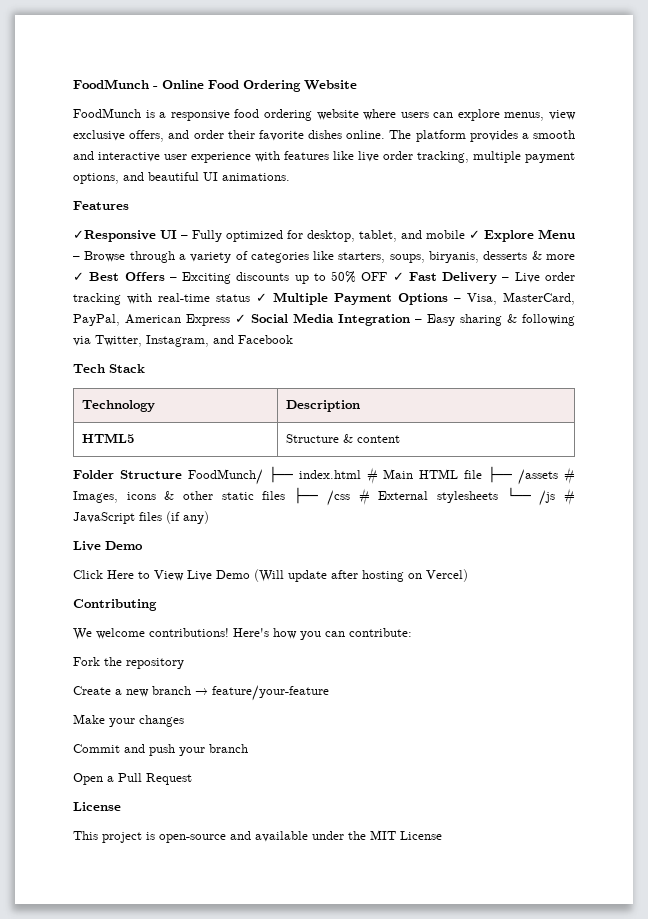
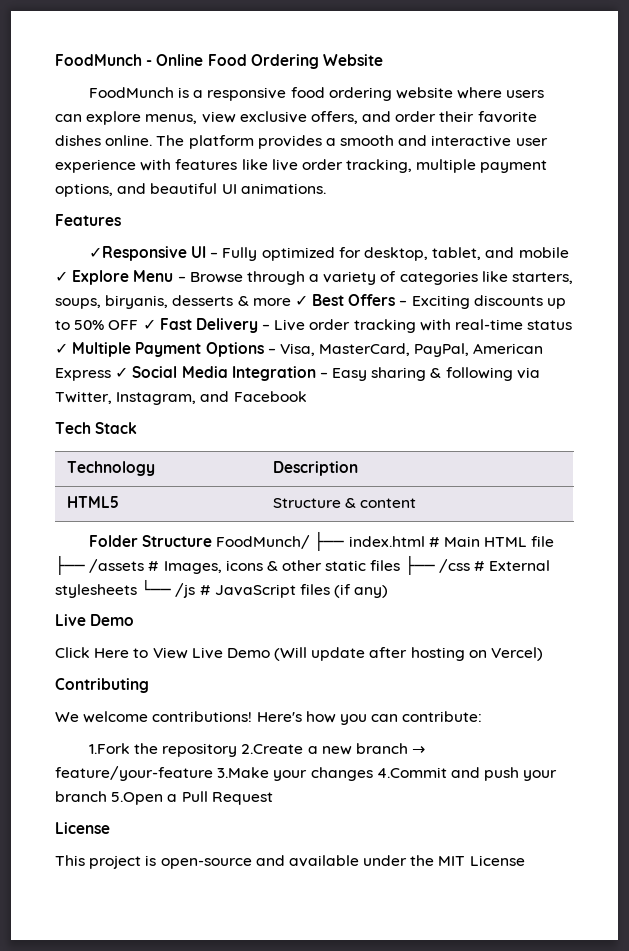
[73,657,100,666] Fork -> [88,743,130,754] 1.Fork
[73,686,111,695] // Create -> [241,744,304,754] 2.Create
[73,714,105,724] // Make -> [217,767,270,778] 3.Make
[73,744,120,753] // Commit -> [376,767,447,778] 4.Commit
[73,773,103,785] // Open -> [111,792,164,805] 5.Open

